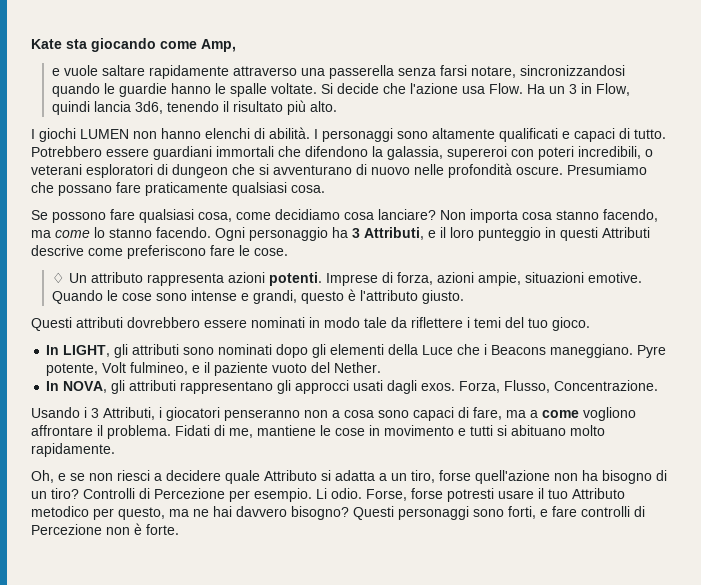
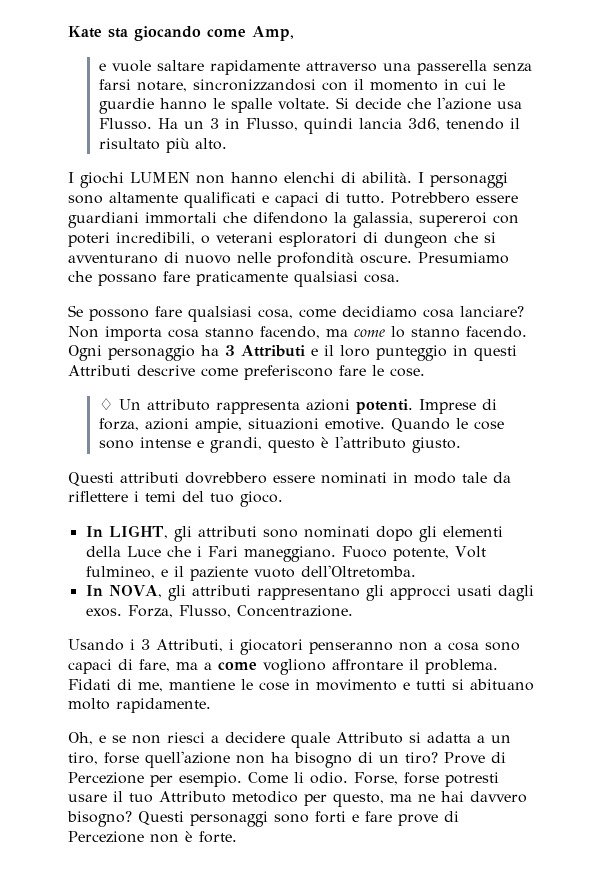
[51,83,100,97] quando -> [321,79,487,91] con il momento in cui
[488,83,523,94] Flow. -> [98,118,152,130] Flusso.
[595,83,630,96] Flow, -> [245,118,298,131] Flusso,
[364,227,424,240] Attributi, -> [241,345,305,357] Attributi
[491,344,667,358] Beacons maneggiano. Pyre -> [207,546,387,562] Fari maneggiano. Fuoco
[311,362,382,373] del Nether. -> [300,565,416,578] dell'Oltretomba.
[83,488,135,499] Controlli -> [444,752,485,764] Prove
[316,488,327,499] Li -> [248,772,304,784] Come li
[508,506,536,519] forti, -> [315,811,346,823] forti
[581,506,630,517] controlli -> [398,814,438,826] prove

